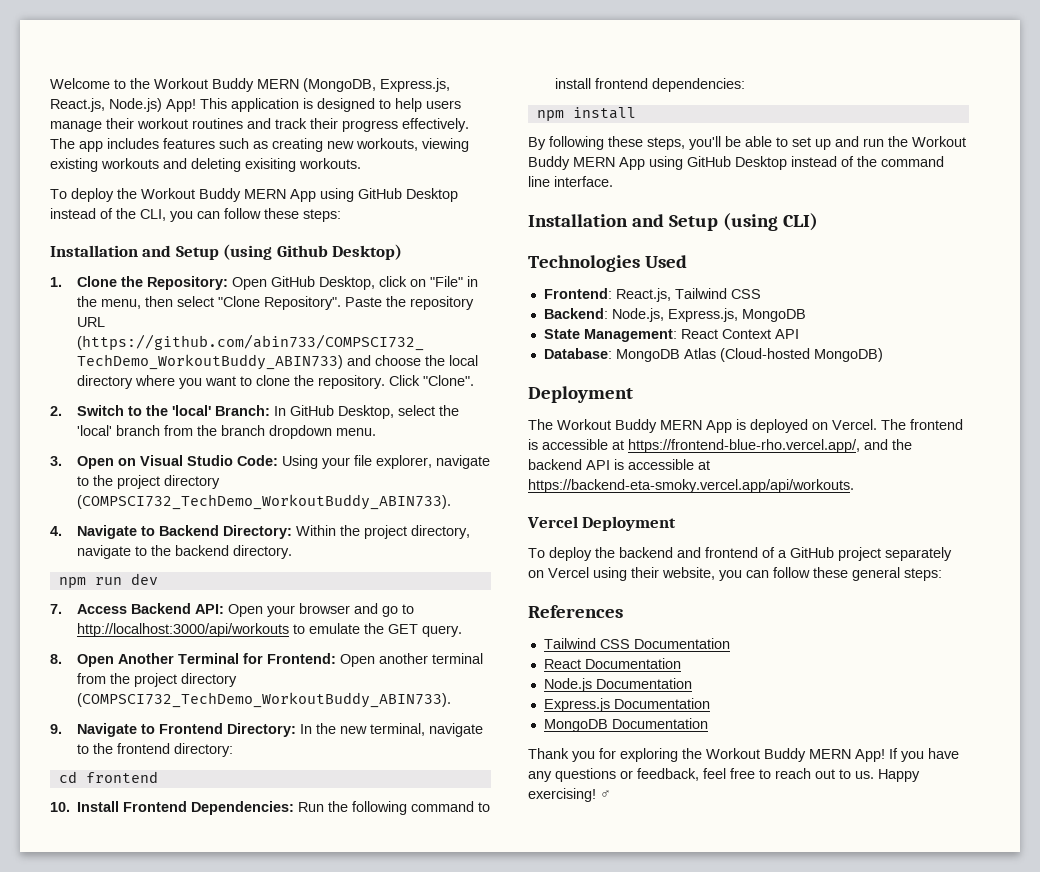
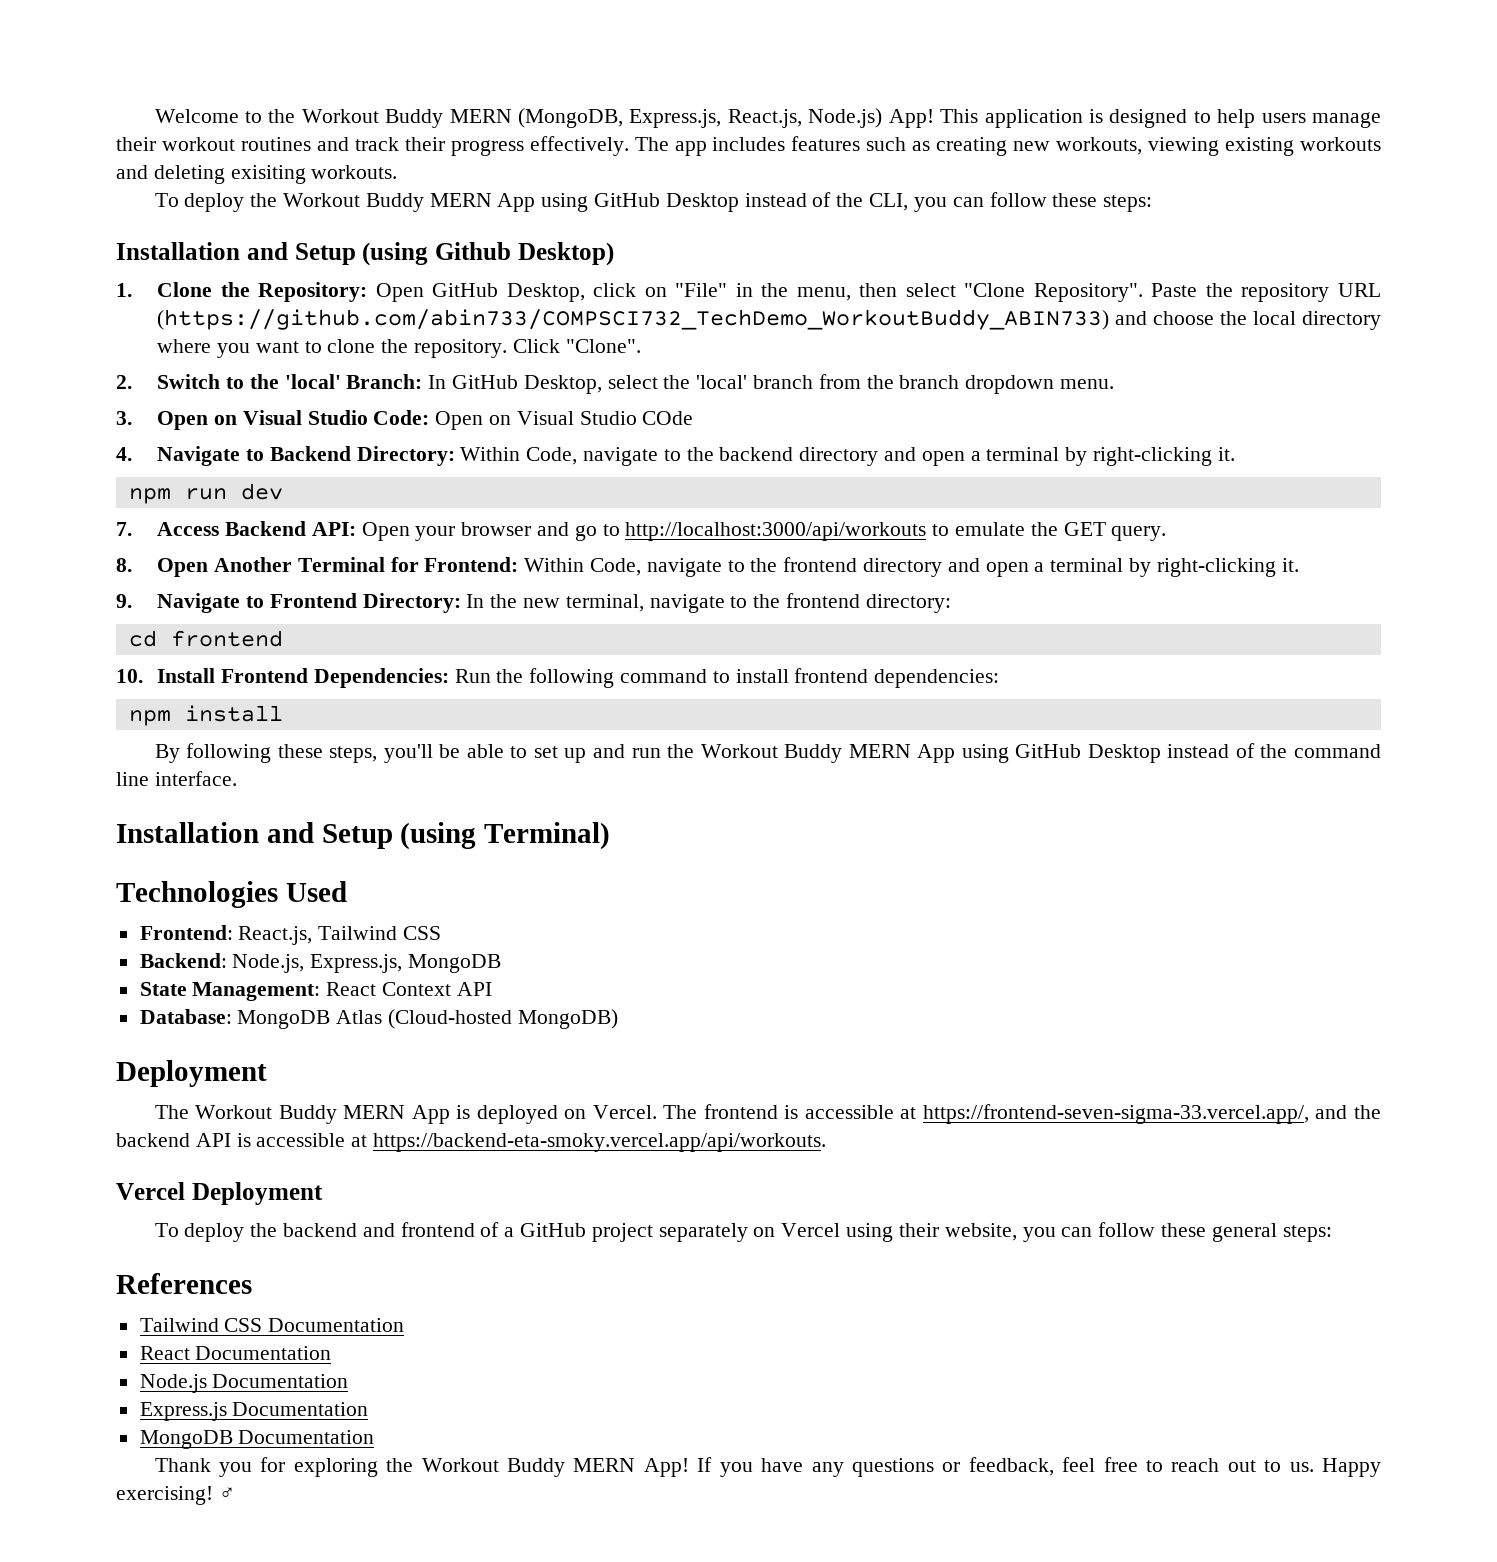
[282,455,491,469] [77,475,221,489] [77,494,452,510] Using your file explorer, navigate to the project directory (COMPSCI732_TechDemo_WorkoutBuddy_ABIN733). -> [435,411,694,430] Open on Visual Studio COde
[340,525,471,539] the project directory, -> [526,447,578,465] Code,
[233,545,293,559] directory. -> [799,447,1235,466] directory and open a terminal by right-clicking it.
[340,653,484,667] [77,673,238,687] [77,692,452,708] Open another terminal from the project directory (COMPSCI732_TechDemo_WorkoutBuddy_ABIN733). -> [524,557,1299,577] Within Code, navigate to the frontend directory and open a terminal by right-clicking it.
[782,213,818,231] CLI) -> [484,822,611,850] Terminal)
[628,439,860,453] https://frontend-blue-rho.vercel.app/, -> [922,1104,1309,1124] https://frontend-seven-sigma-33.vercel.app/,

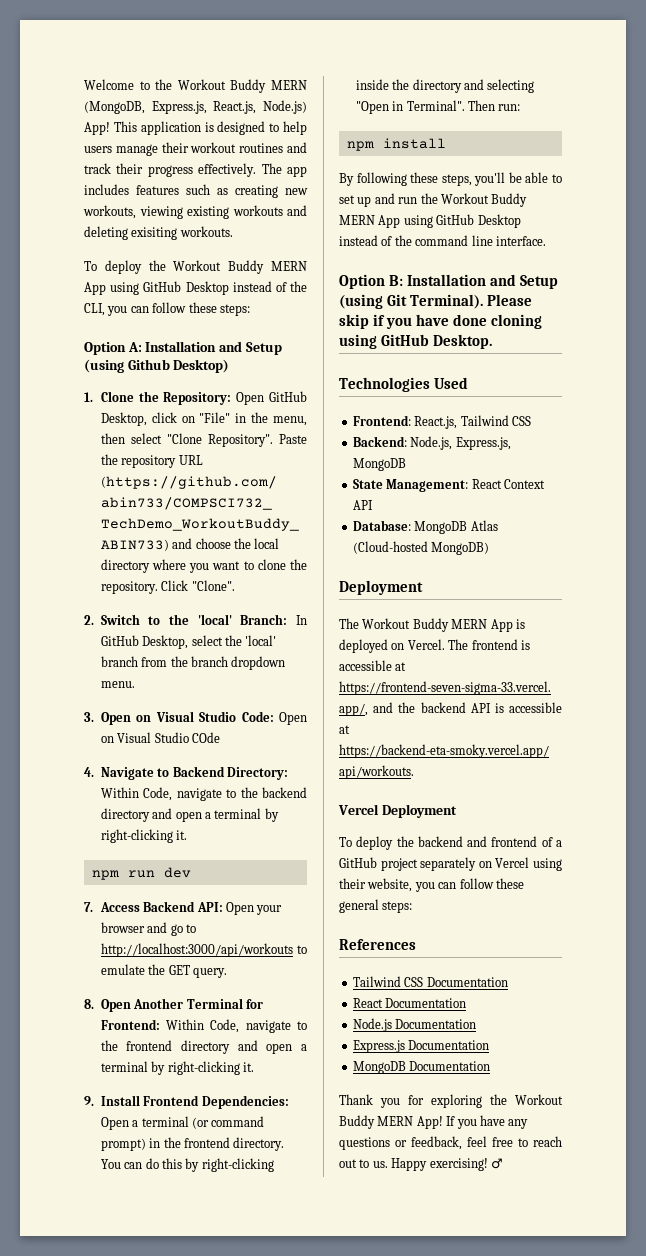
(1153, 203) none -> [84,342,142,355] Option A:
[157,593,951,613] [128,630,283,647] [116,668,1000,688] Navigate to Frontend Directory: In the new terminal, navigate to the frontend directory: // cd frontend // 10. Install Frontend Dependencies: Run the following command to install frontend dependencies: -> [100,1095,289,1109] [100,1116,265,1130] [100,1137,285,1151] [100,1158,274,1172] [355,79,535,93] [355,100,521,114] Install Frontend Dependencies: Open a terminal (or command prompt) in the frontend directory. You can do this by right-clicking inside the directory and selecting "Open in Terminal". Then run:
[116,822,611,850] Installation and Setup (using Terminal) -> [339,274,558,289] [339,294,532,309] [339,314,542,329] [339,334,492,349] Option B: Installation and Setup (using Git Terminal). Please skip if you have done cloning using GitHub Desktop.

